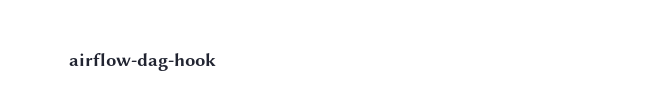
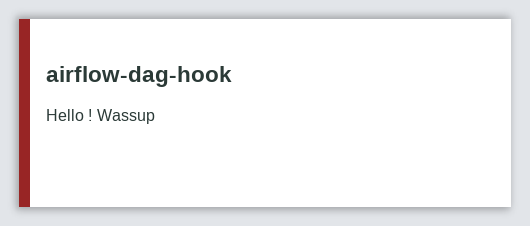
(216, 62) none -> [46,109,155,124] // Hello ! Wassup

